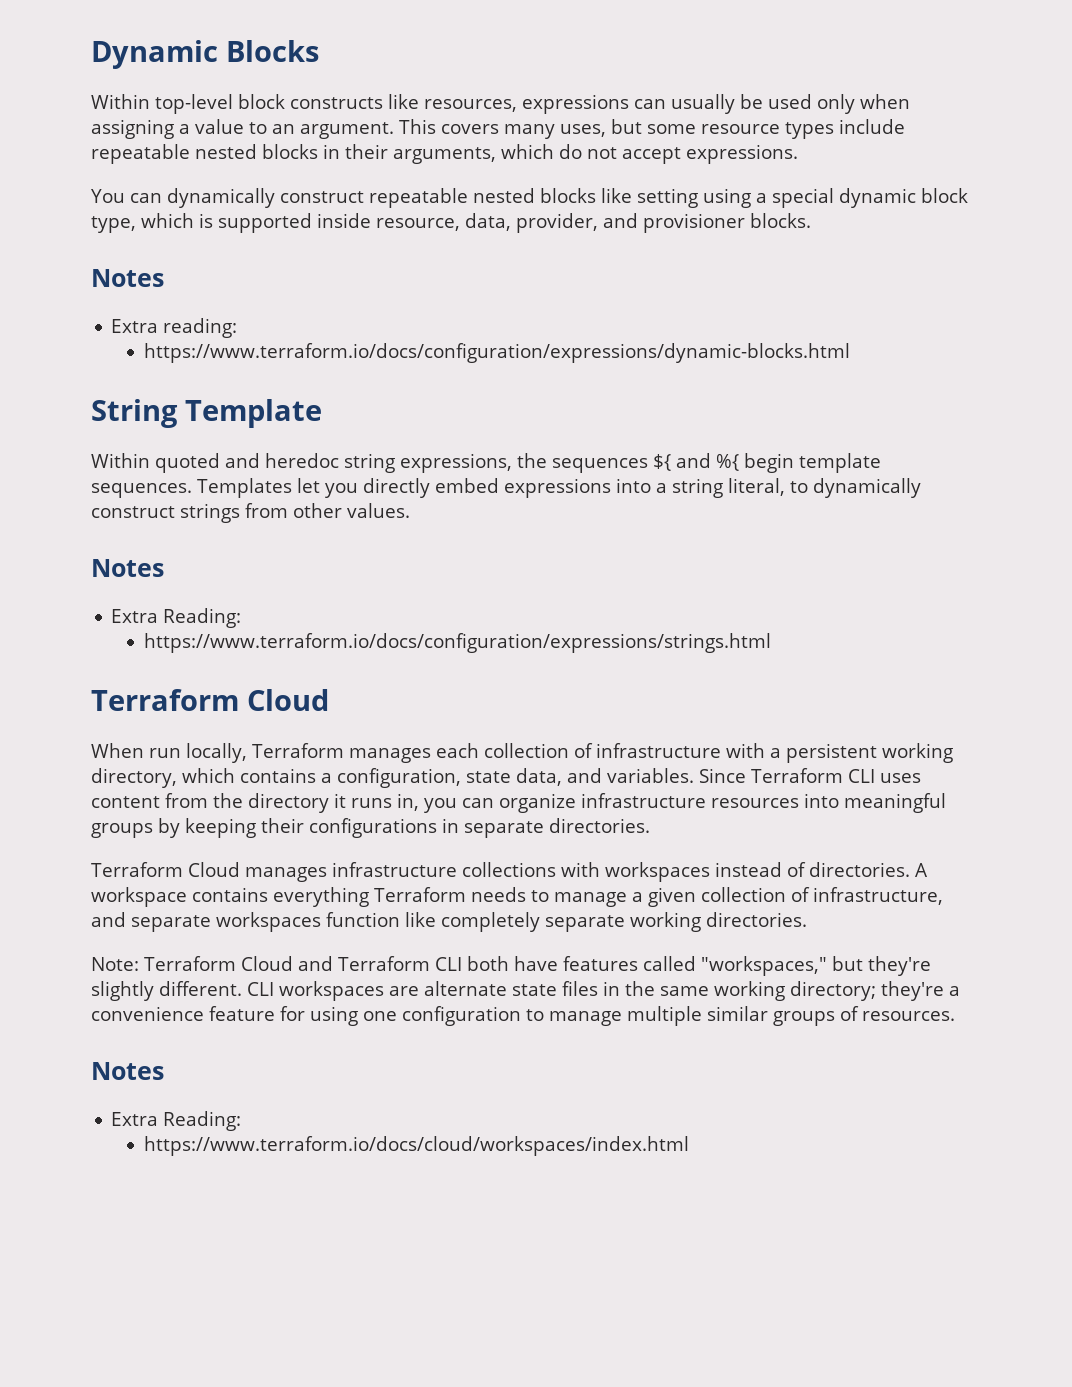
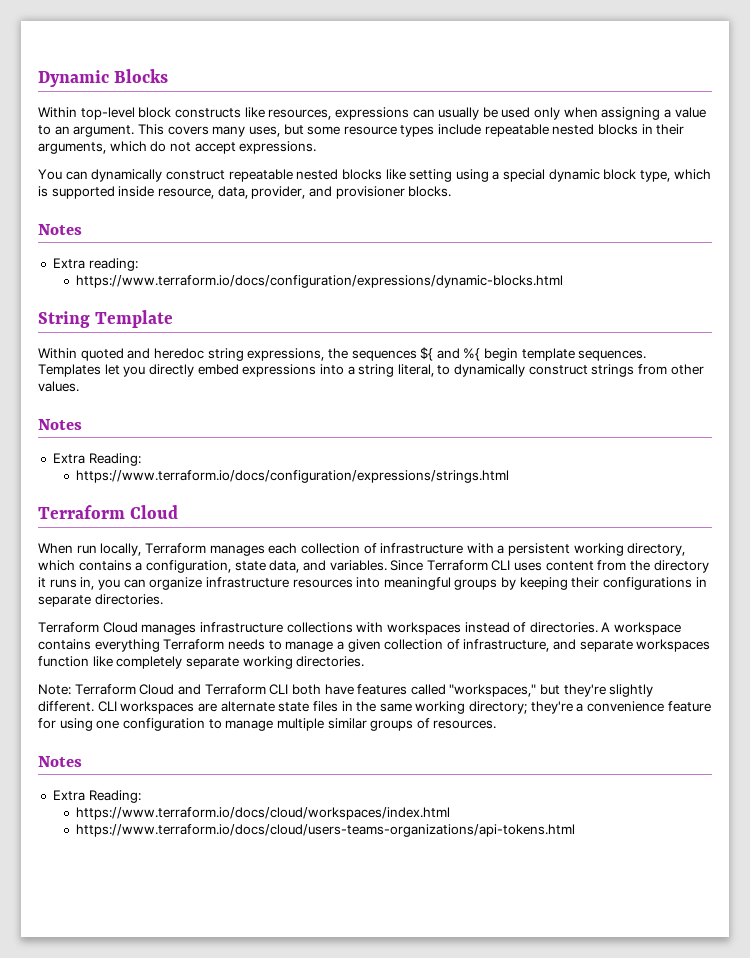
(690, 1146) none -> [75,824,575,837] // https://www.terraform.io/docs/cloud/users-teams-organizations/api-tokens.html

